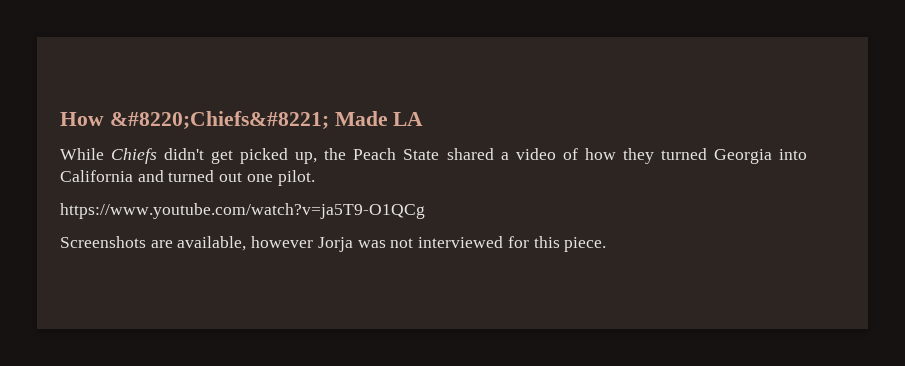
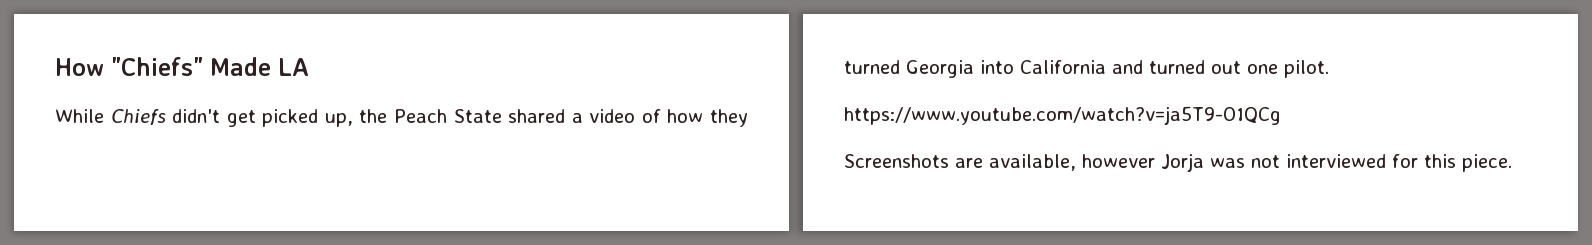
[109,111,329,129] &#8220;Chiefs&#8221; -> [111,57,203,76] "Chiefs"

